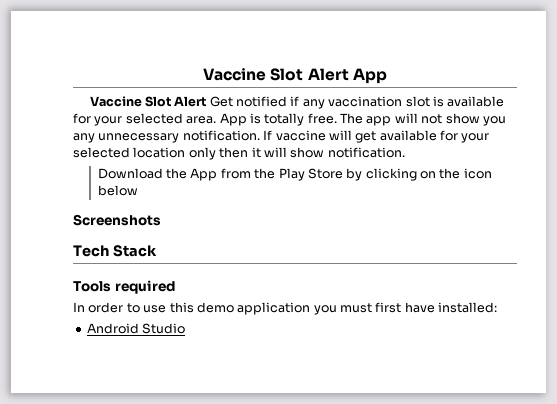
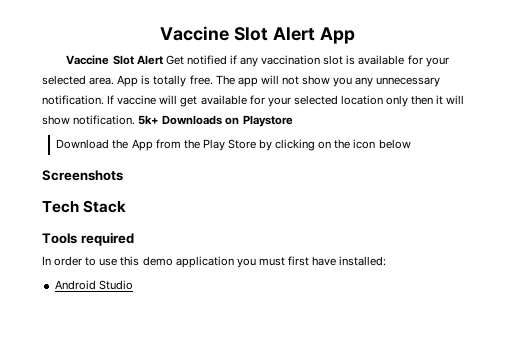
(405, 152) none -> [138,115,293,127] 5k+ Downloads on Playstore

